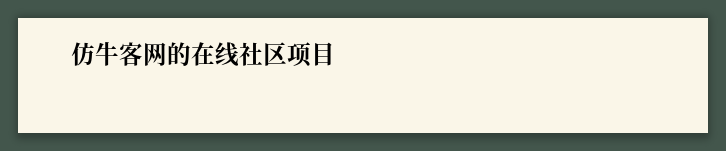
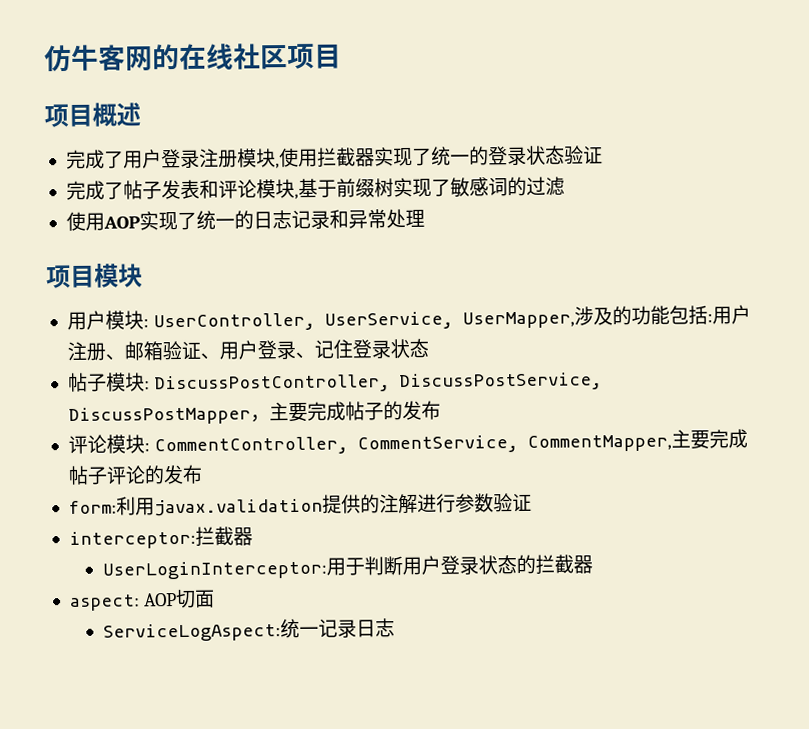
(335, 54) none -> [44,102,141,128] [65,145,603,170] [65,176,565,201] [65,208,425,232] [46,263,143,289] [66,304,752,332] [66,338,429,362] [67,372,603,394] [67,400,441,426] [67,428,749,456] [67,464,203,485] [68,492,532,517] [68,526,253,549] [101,554,593,580] [69,588,216,611] [102,618,395,642] // 项目概述 // 完成了用户登录注册模块,使用拦截器实现了统一的登录状态验证 // 完成了帖子发表和评论模块,基于前缀树实现了敏感词的过滤 // 使用AOP实现了统一的日志记录和异常处理 // 项目模块 // 用户模块: UserController, UserService, UserMapper,涉及的功能包括:用户注册、邮箱验证、用户登录、记住登录状态 // 帖子模块: DiscussPostController, DiscussPostService, DiscussPostMapper，主要完成帖子的发布 // 评论模块: CommentController, CommentService, CommentMapper,主要完成帖子评论的发布 // form:利用javax.validation提供的注解进行参数验证 // interceptor:拦截器 // UserLoginInterceptor:用于判断用户登录状态的拦截器 // aspect: AOP切面 // ServiceLogAspect:统一记录日志

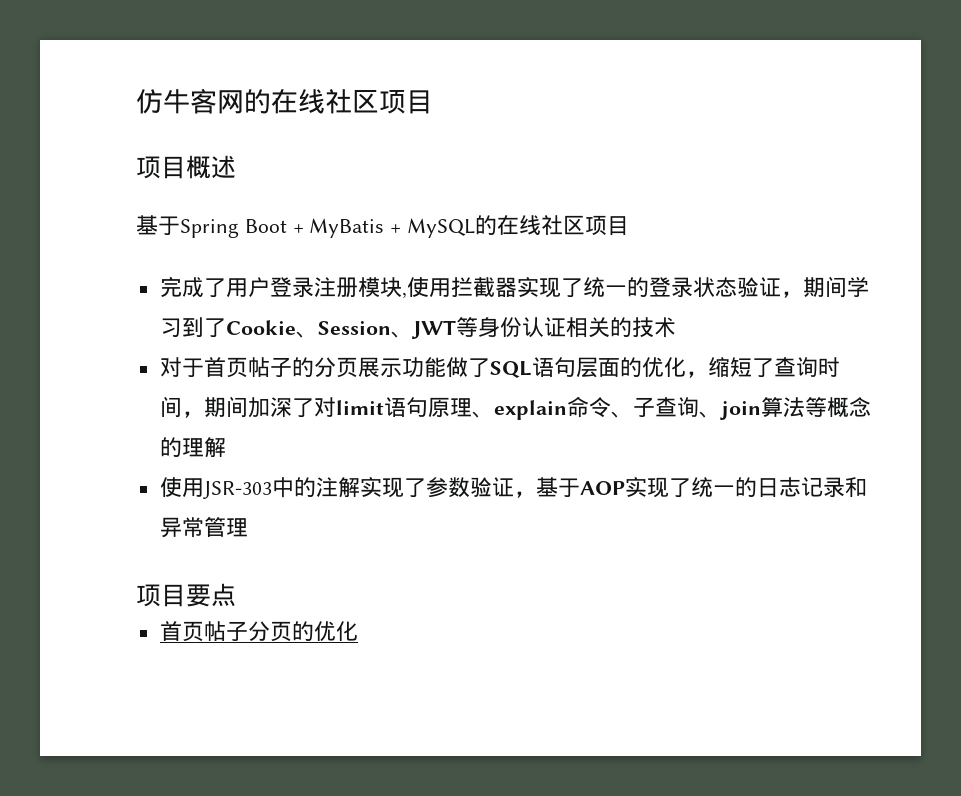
(141, 114) none -> [136,215,630,238] // 基于Spring Boot + MyBatis + MySQL的在线社区项目
[65,176,565,201] [65,211,105,232] // 完成了帖子发表和评论模块,基于前缀树实现了敏感词的过滤 // 使用 -> [780,276,869,298] [159,317,676,339] [159,357,840,378] [159,396,871,420] [159,437,226,458] [159,477,580,499] ，期间学习到了Cookie、Session、JWT等身份认证相关的技术 // 对于首页帖子的分页展示功能做了SQL语句层面的优化，缩短了查询时间，期间加深了对limit语句原理、explain命令、子查询、join算法等概念的理解 // 使用JSR-303中的注解实现了参数验证，基于
[385,208,406,229] 处 -> [203,517,226,537] 管
[94,263,143,288] [66,304,752,332] [66,338,429,362] [67,372,603,394] [67,400,441,426] [67,428,749,456] [67,464,203,485] [68,492,532,517] [68,526,253,549] [101,554,593,580] [69,588,216,611] [102,618,395,642] 模块 // 用户模块: UserController, UserService, UserMapper,涉及的功能包括:用户注册、邮箱验证、用户登录、记住登录状态 // 帖子模块: DiscussPostController, DiscussPostService, DiscussPostMapper，主要完成帖子的发布 // 评论模块: CommentController, CommentService, CommentMapper,主要完成帖子评论的发布 // form:利用javax.validation提供的注解进行参数验证 // interceptor:拦截器 // UserLoginInterceptor:用于判断用户登录状态的拦截器 // aspect: AOP切面 // ServiceLogAspect:统一记录日志 -> [186,583,236,607] [159,621,358,642] 要点 // 首页帖子分页的优化

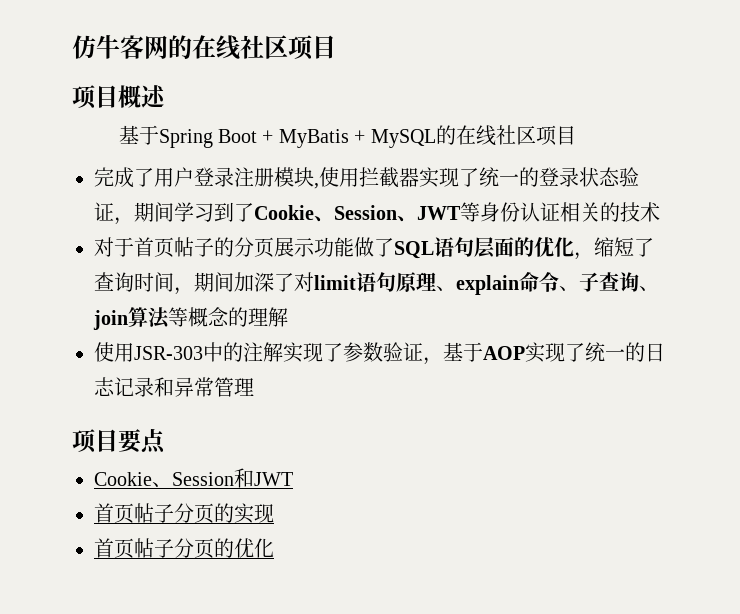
(236, 595) none -> [94,468,293,488] [94,503,274,524] // Cookie、Session和JWT // 首页帖子分页的实现

